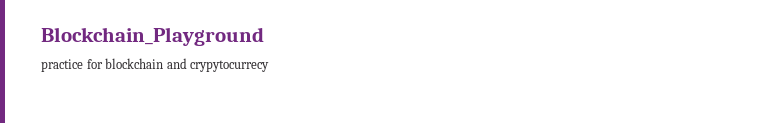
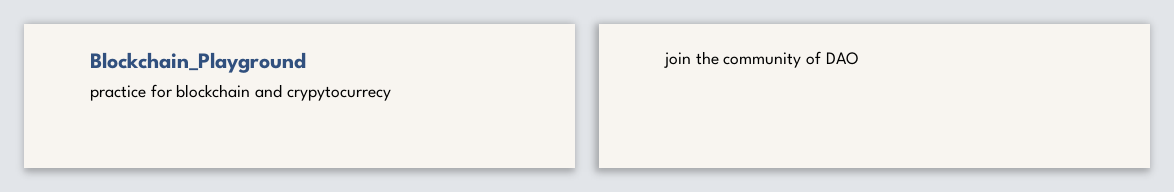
(270, 66) none -> [664,51,859,68] // join the community of DAO

